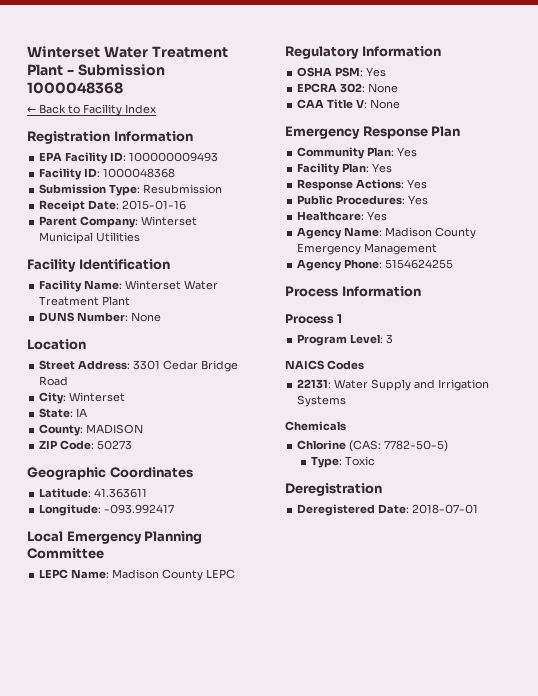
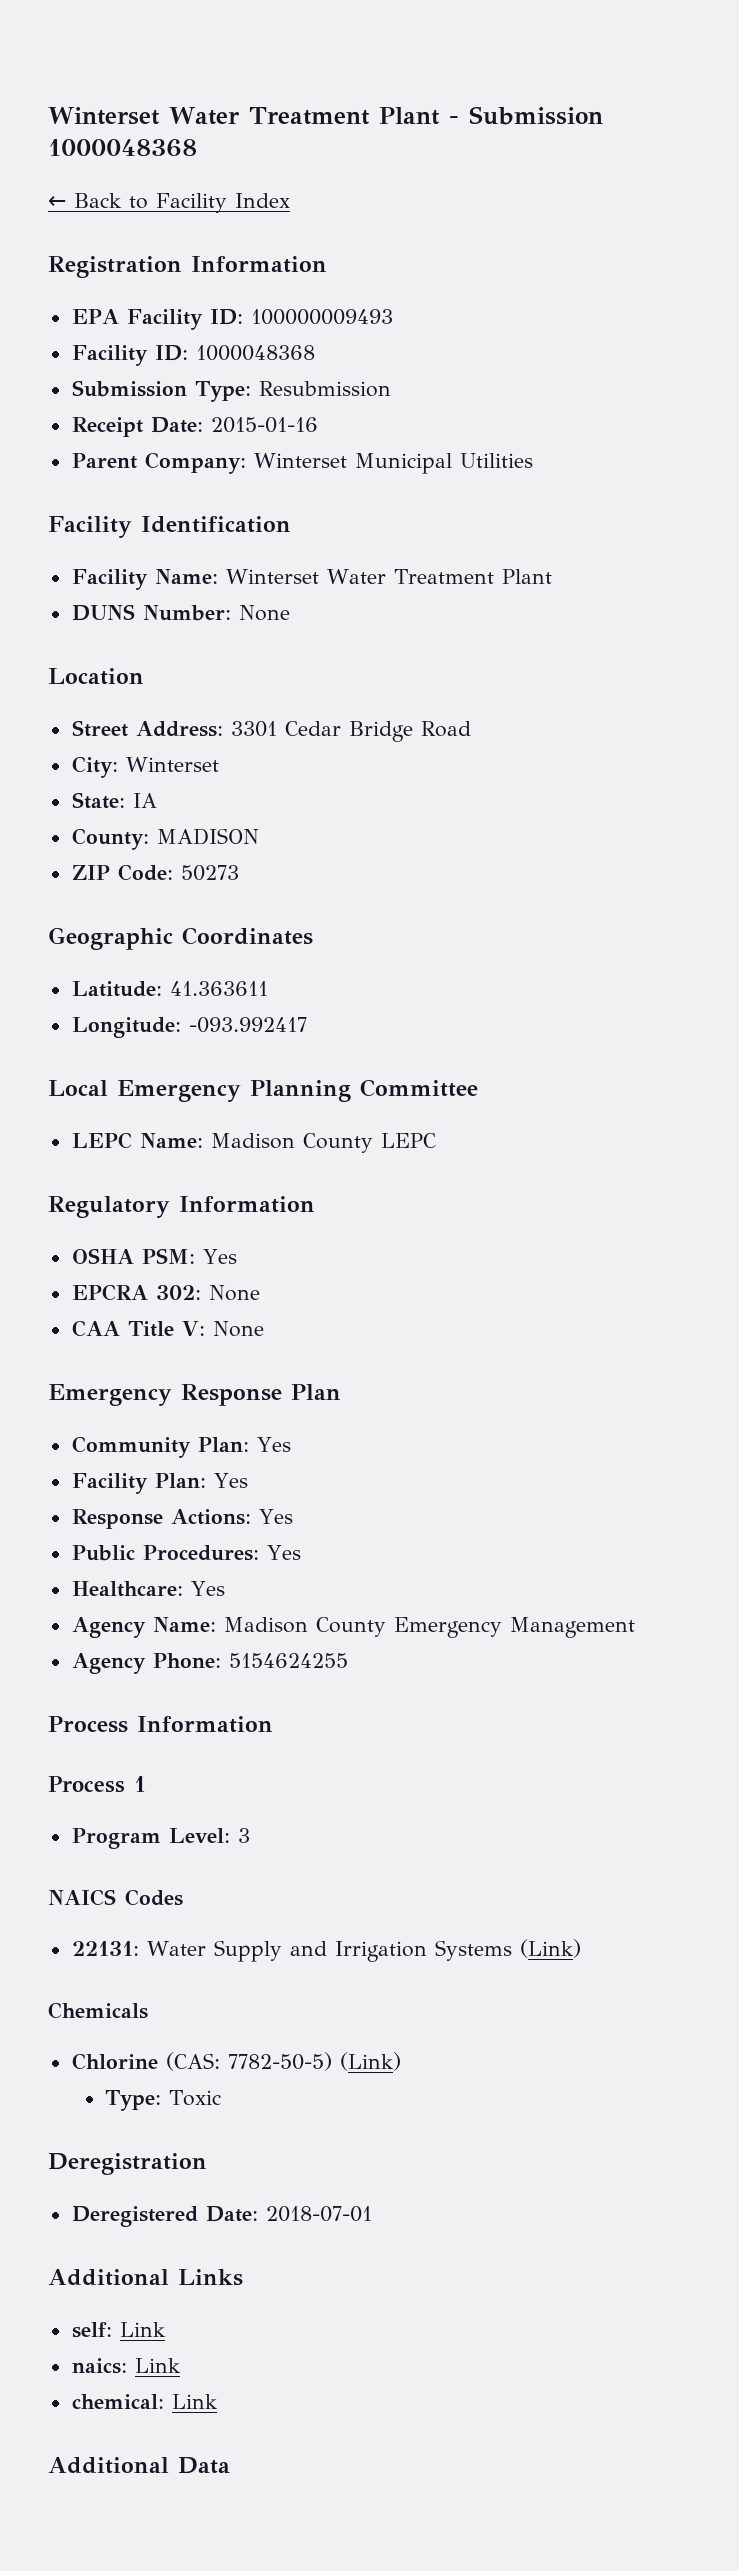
(347, 401) none -> [519,1939,581,1958] (Link)
(449, 446) none -> [339,2052,401,2071] (Link)
(479, 509) none -> [48,2269,243,2286] [71,2322,166,2338] [71,2358,181,2374] [71,2394,218,2409] [48,2457,230,2474] // Additional Links // self: Link // naics: Link // chemical: Link // Additional Data

